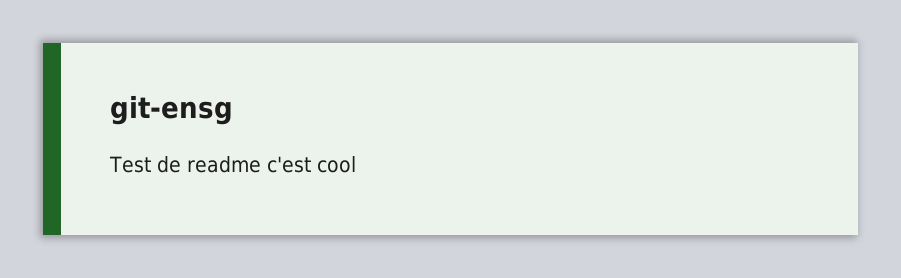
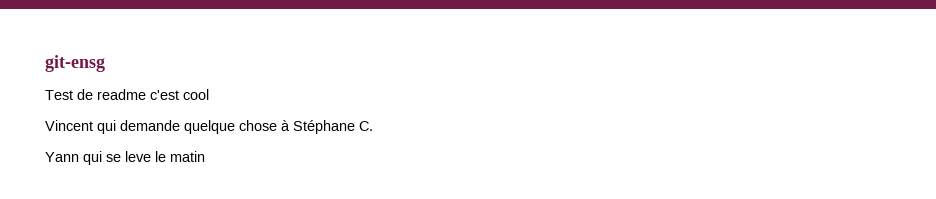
(356, 164) none -> [45,120,373,134] [45,151,205,165] // Vincent qui demande quelque chose à Stéphane C. // Yann qui se leve le matin

